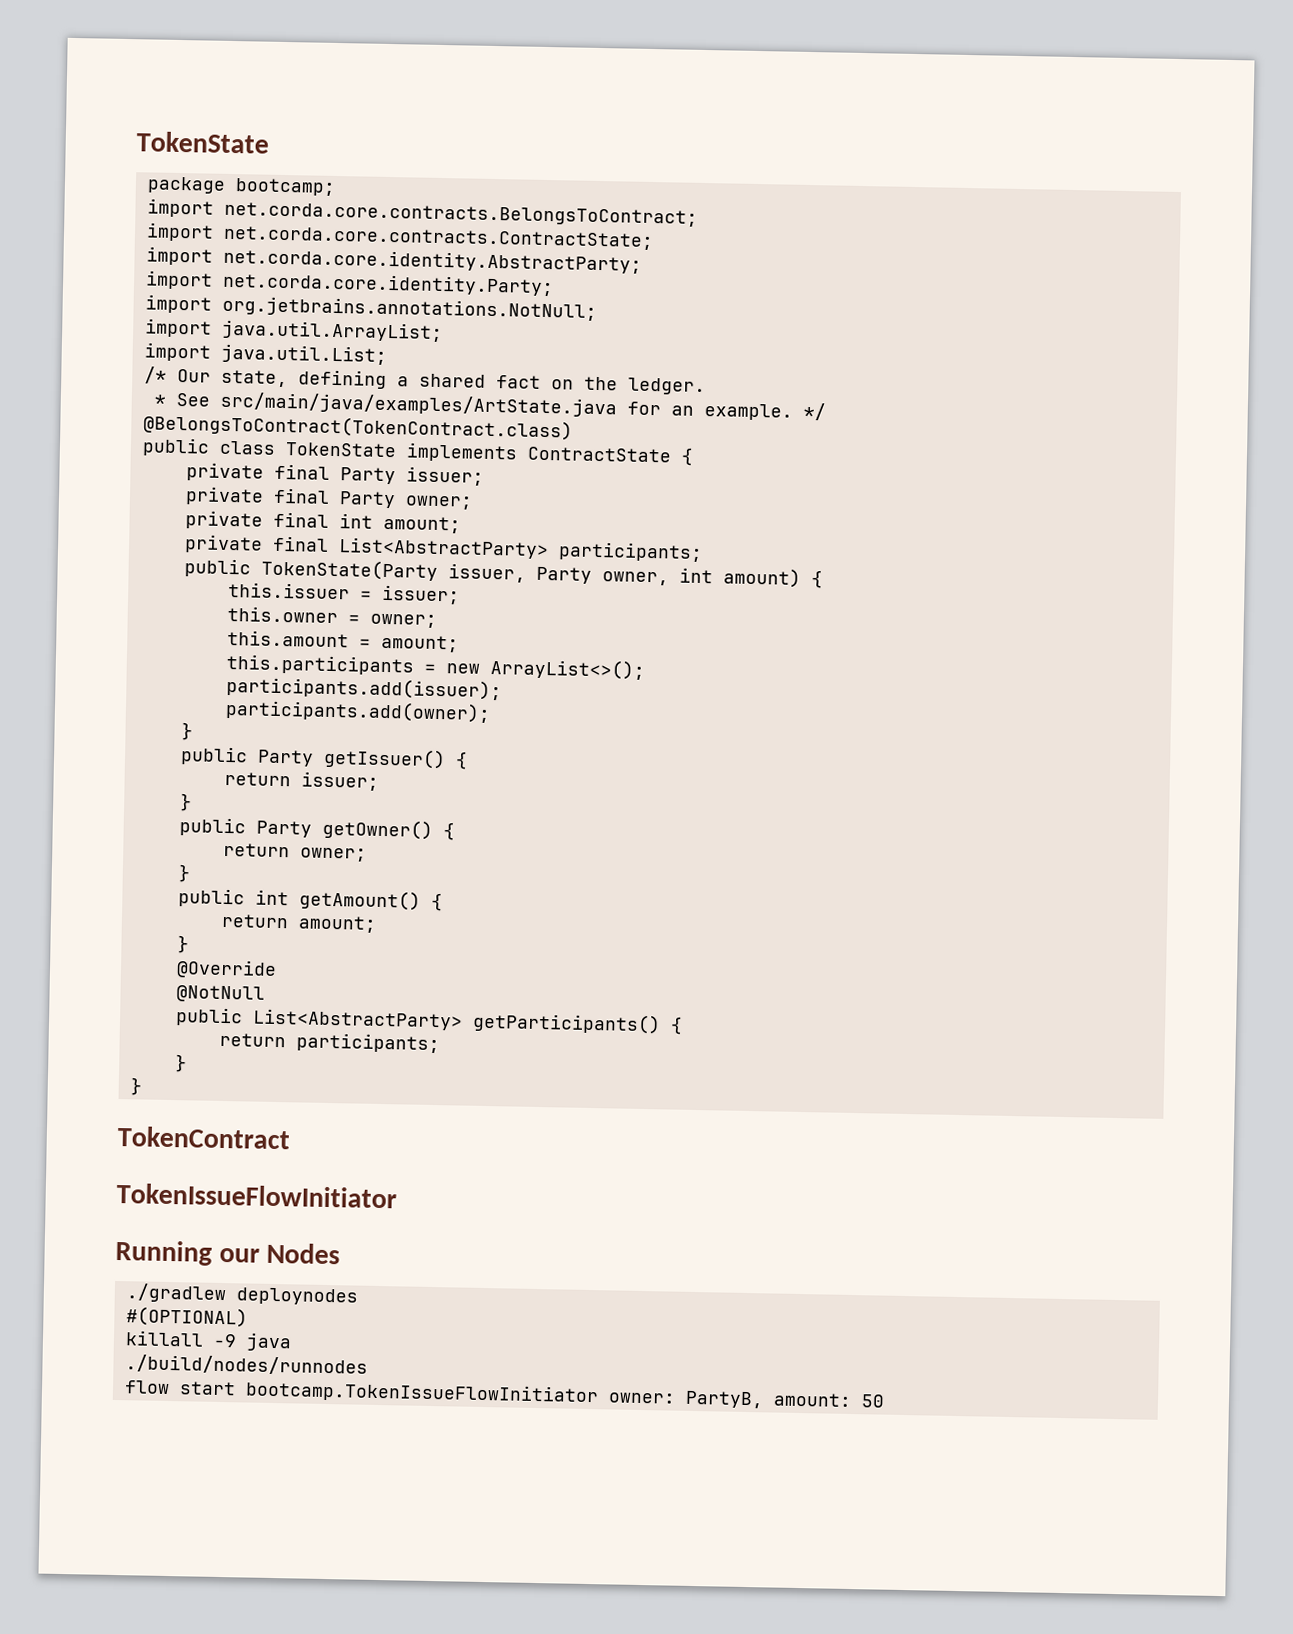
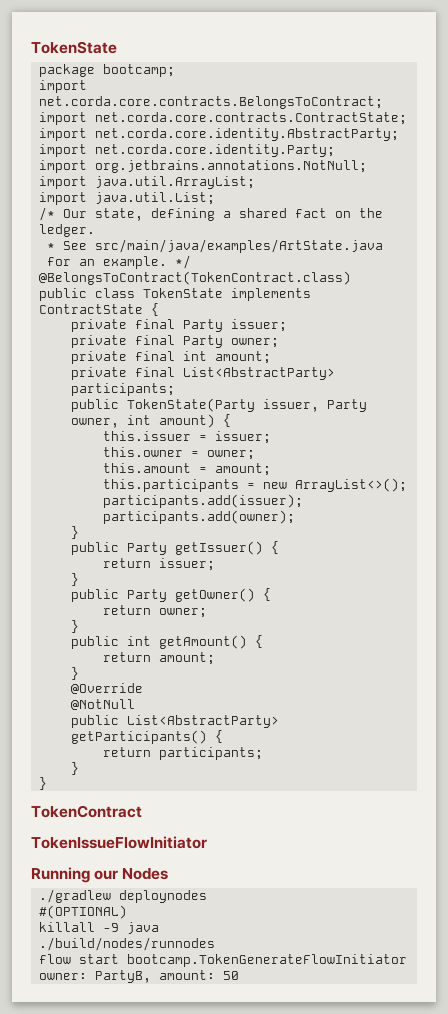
[245,1380,599,1406] bootcamp.TokenIssueFlowInitiator -> [126,954,407,967] bootcamp.TokenGenerateFlowInitiator

